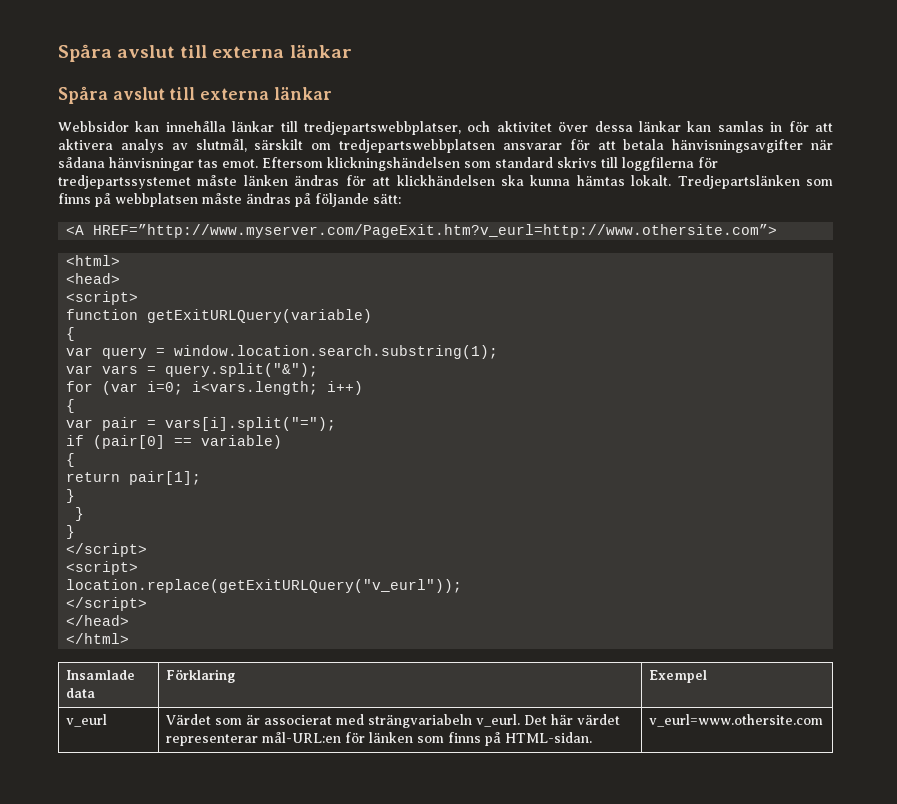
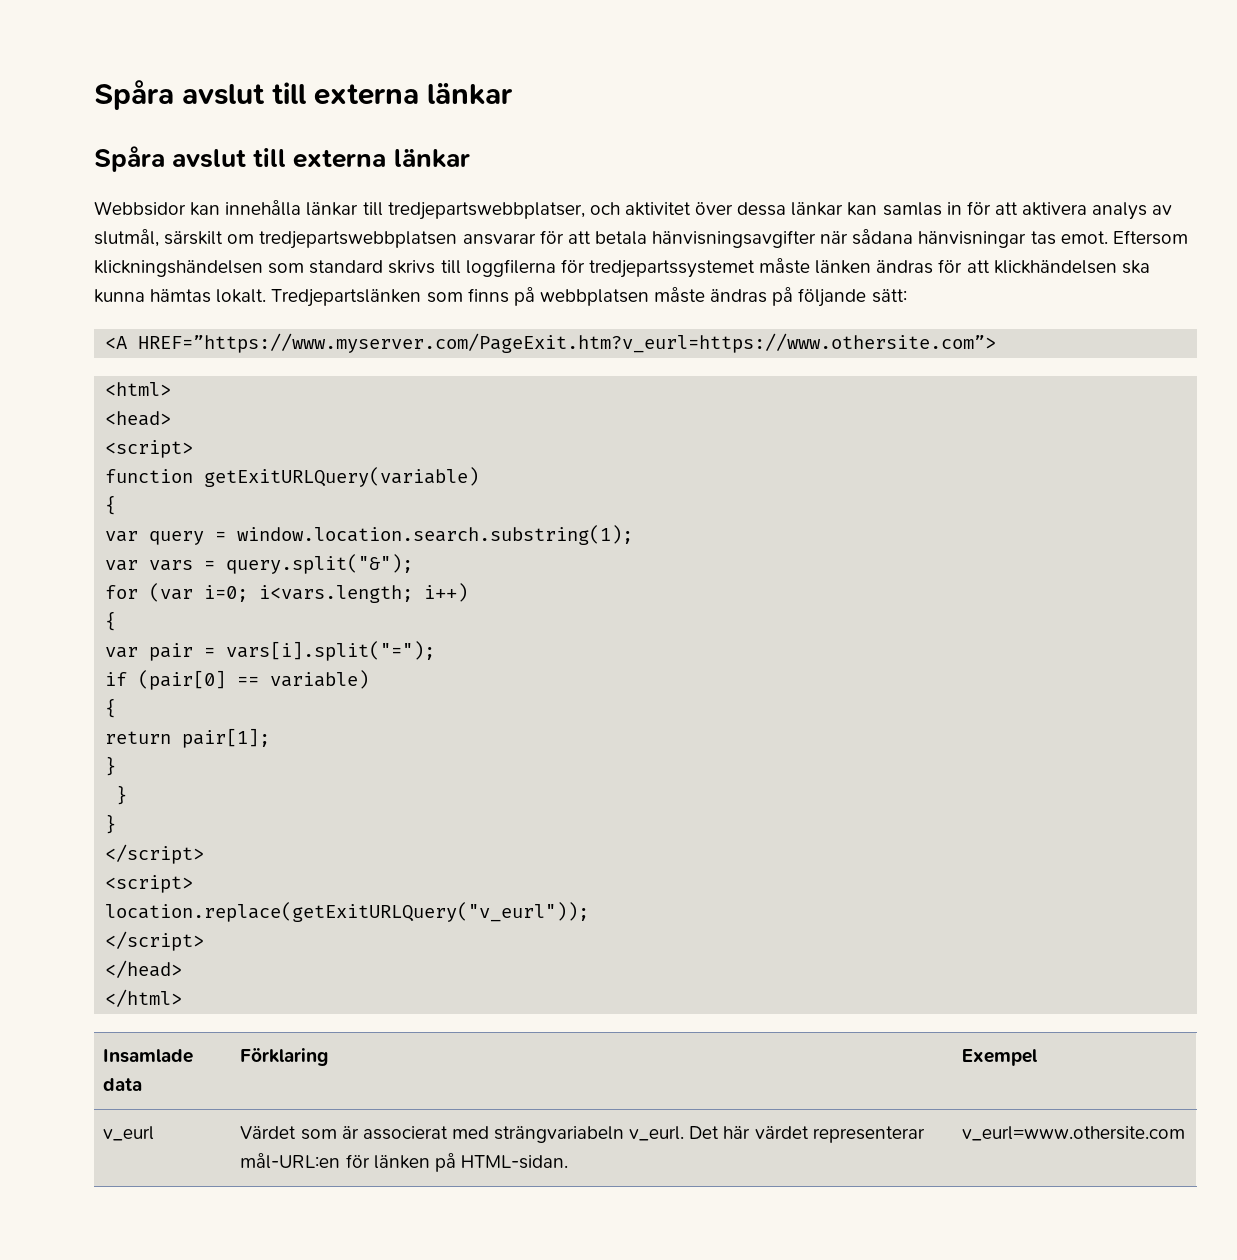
[93,224,778,238] HREF=”http://www.myserver.com/PageExit.htm?v_eurl=http://www.othersite.com”> -> [138,333,997,353] HREF=”https://www.myserver.com/PageExit.htm?v_eurl=https://www.othersite.com”>
[416,732,481,743] som finns -> (430, 1162) none

